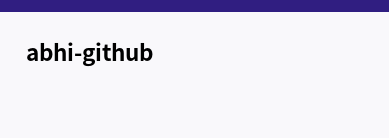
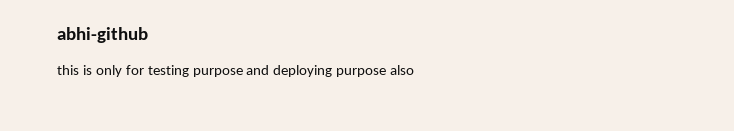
(153, 54) none -> [57,65,415,77] // this is only for testing purpose and deploying purpose also

